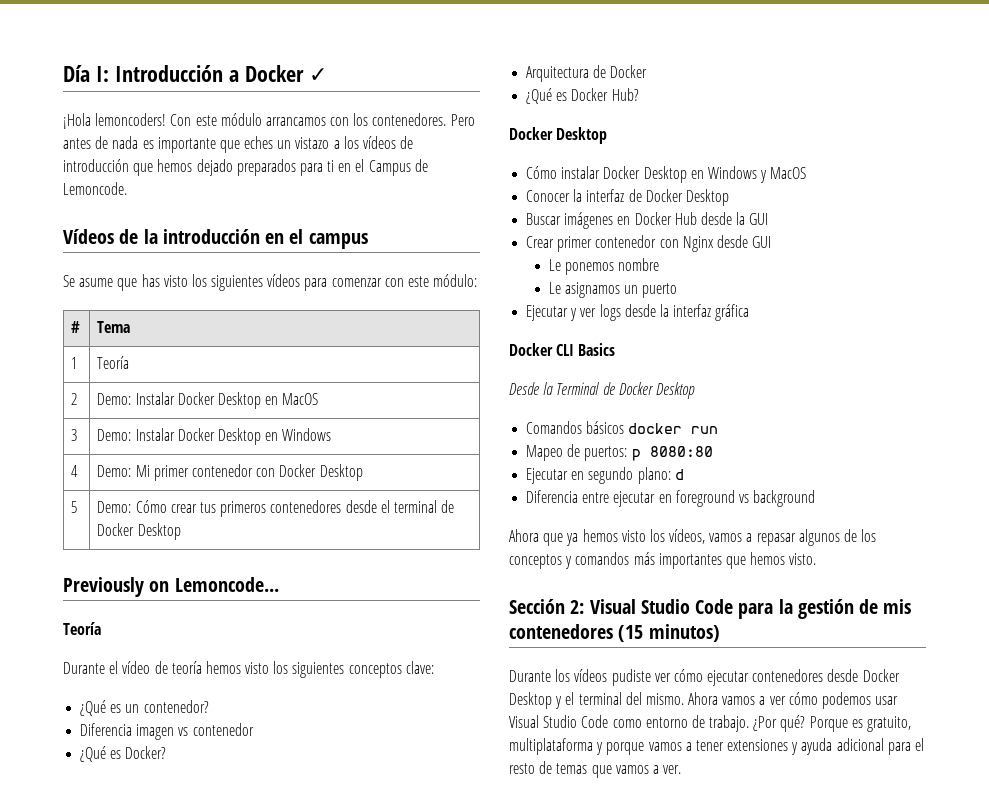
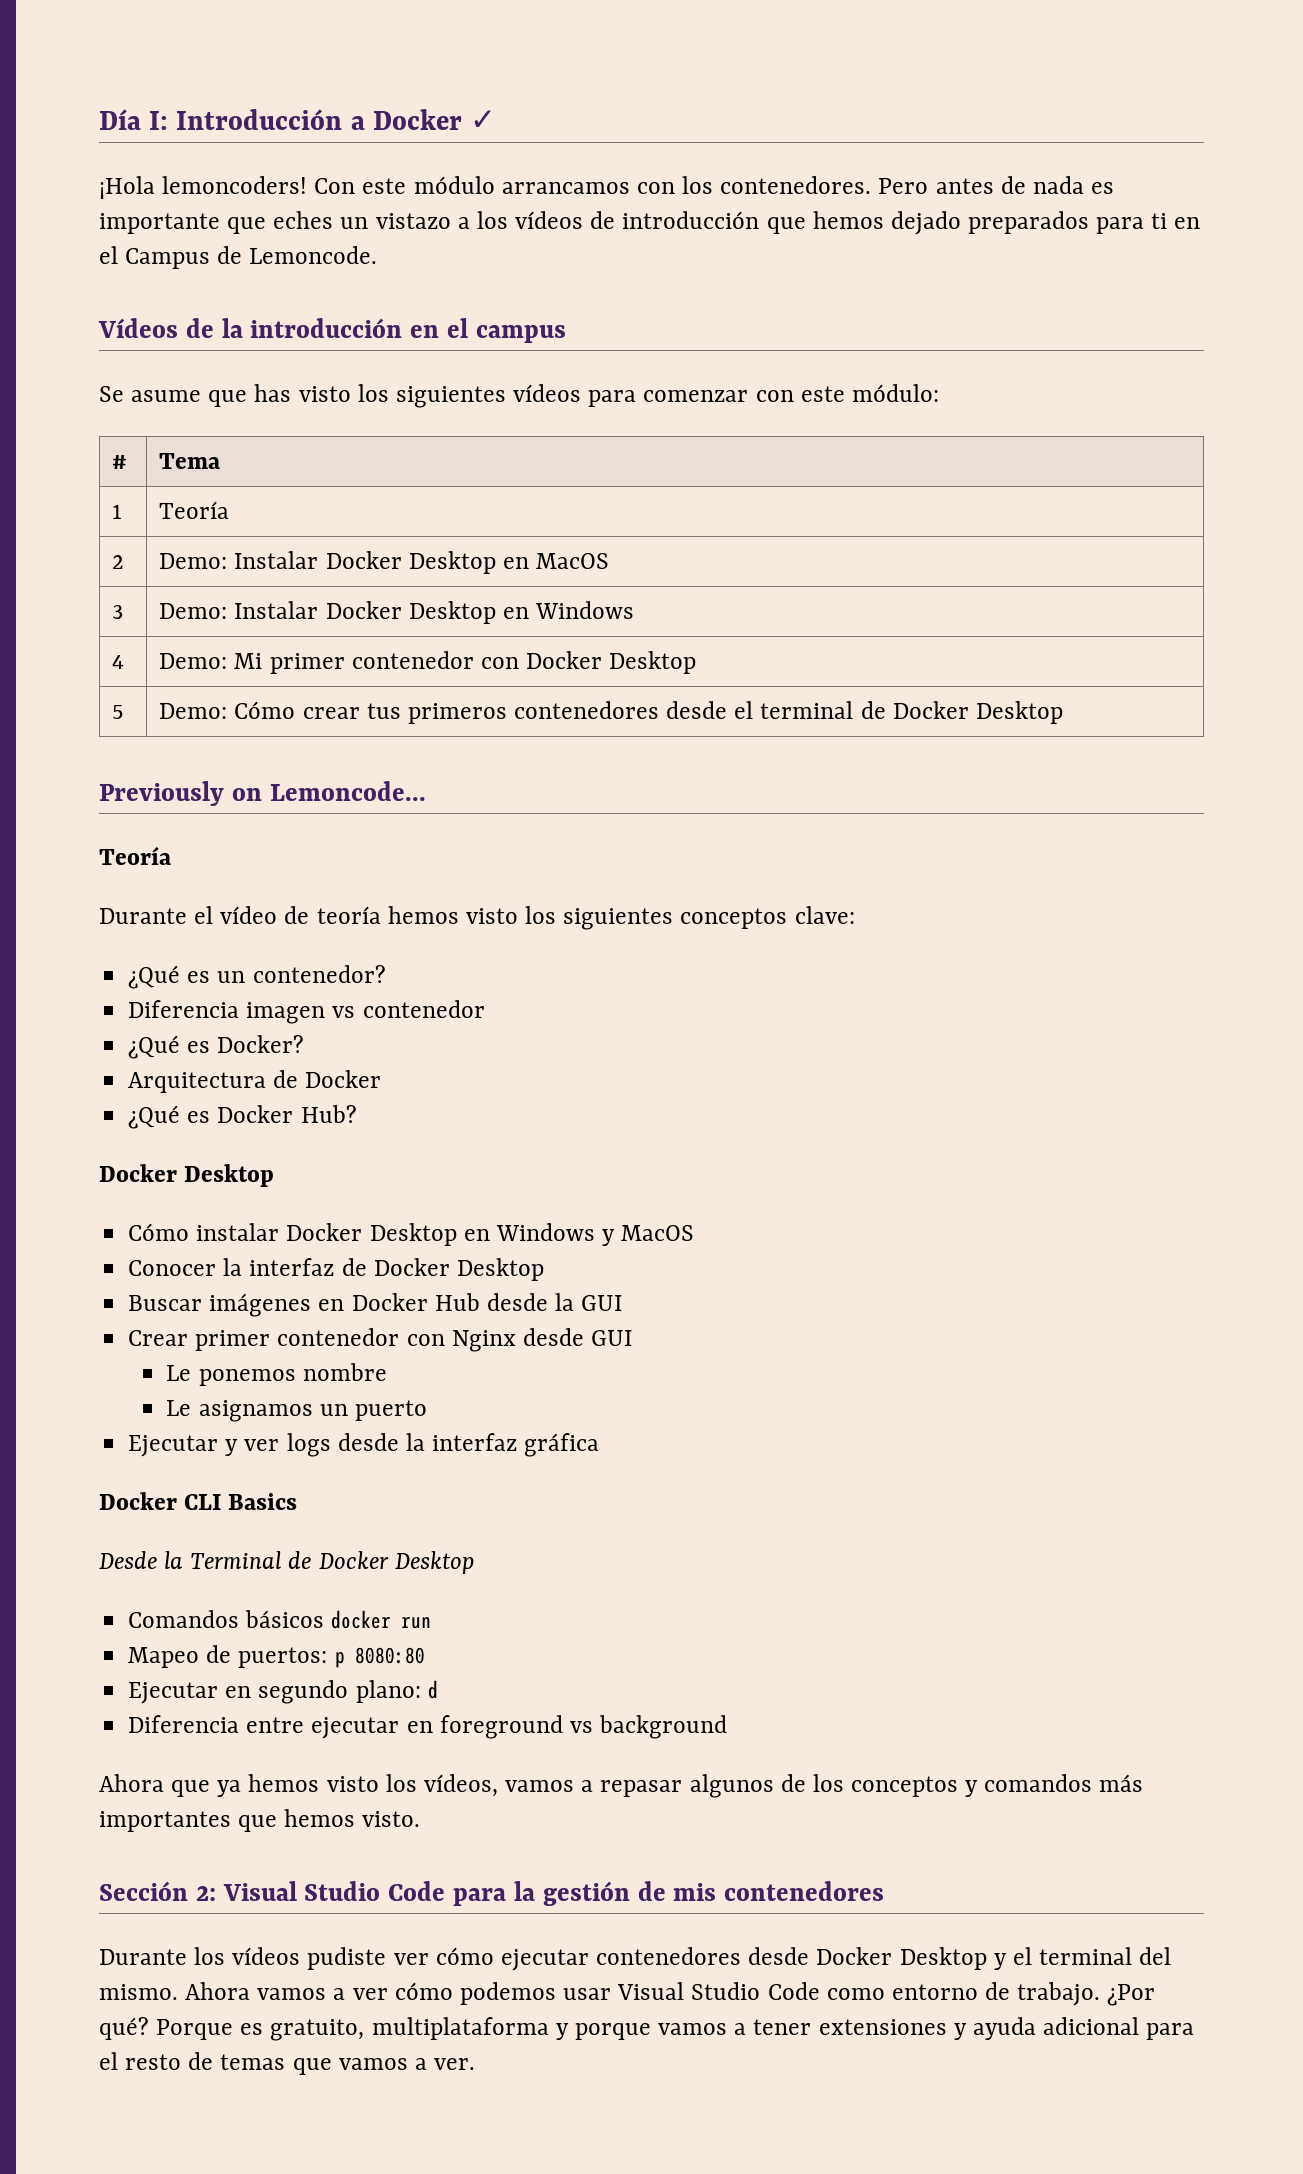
[618,624,720,642] (15 minutos) -> (885, 1891) none

